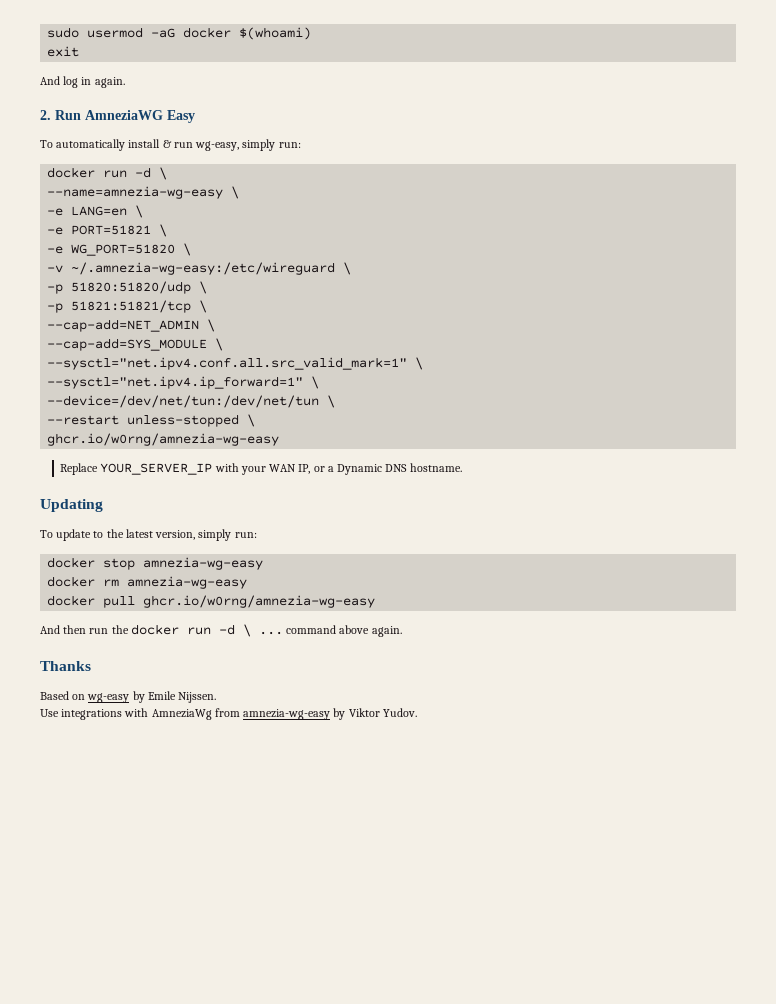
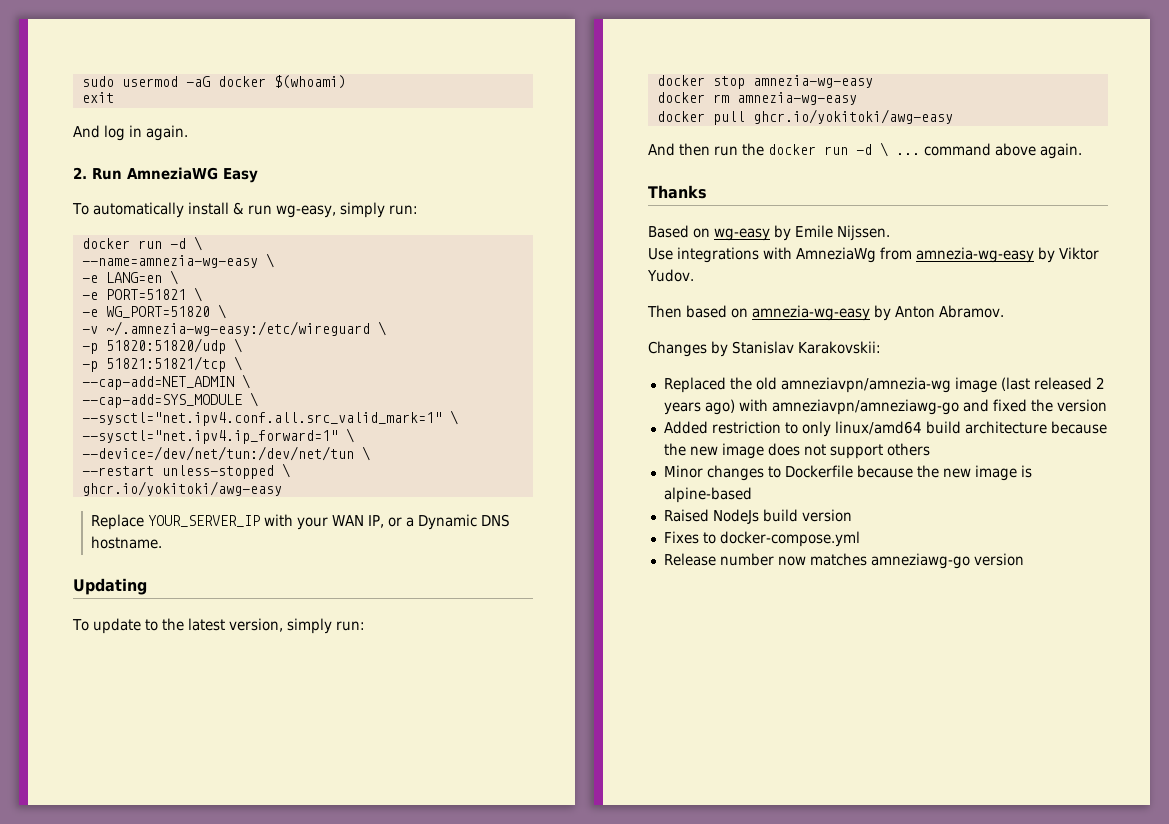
[47,433,280,446] ghcr.io/w0rng/amnezia-wg-easy -> [81,481,282,496] ghcr.io/yokitoki/awg-easy
[143,595,376,608] ghcr.io/w0rng/amnezia-wg-easy -> [752,109,953,124] ghcr.io/yokitoki/awg-easy
(417, 712) none -> [647,305,1004,321] [648,341,881,357] [663,377,1105,393] [663,399,1107,415] [663,421,1107,437] [663,443,930,459] [663,465,1032,481] [663,487,752,503] [663,509,852,524] [663,531,860,547] [663,553,1024,569] // Then based on amnezia-wg-easy by Anton Abramov. // Changes by Stanislav Karakovskii: // Replaced the old amneziavpn/amnezia-wg image (last released 2 years ago) with amneziavpn/amneziawg-go and fixed the version // Added restriction to only linux/amd64 build architecture because the new image does not support others // Minor changes to Dockerfile because the new image is alpine-based // Raised NodeJs build version // Fixes to docker-compose.yml // Release number now matches amneziawg-go version

